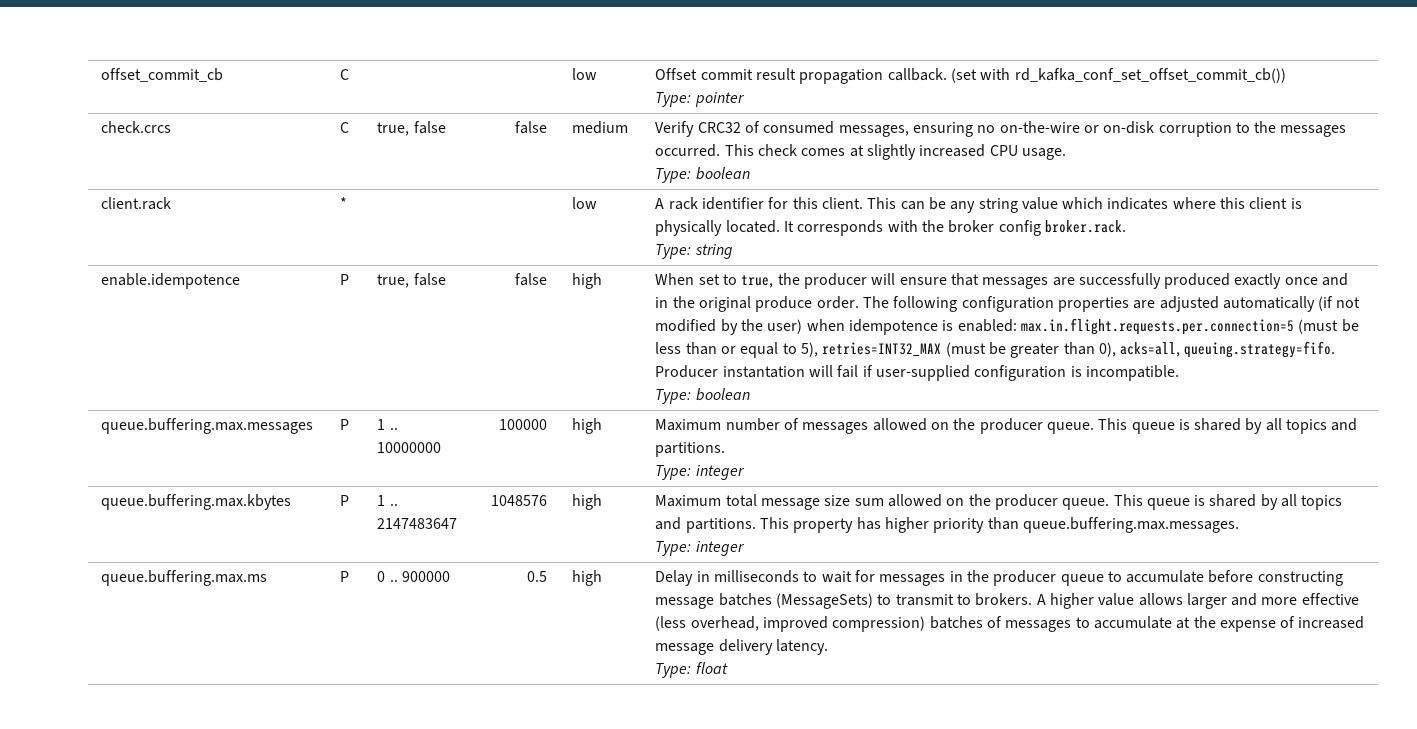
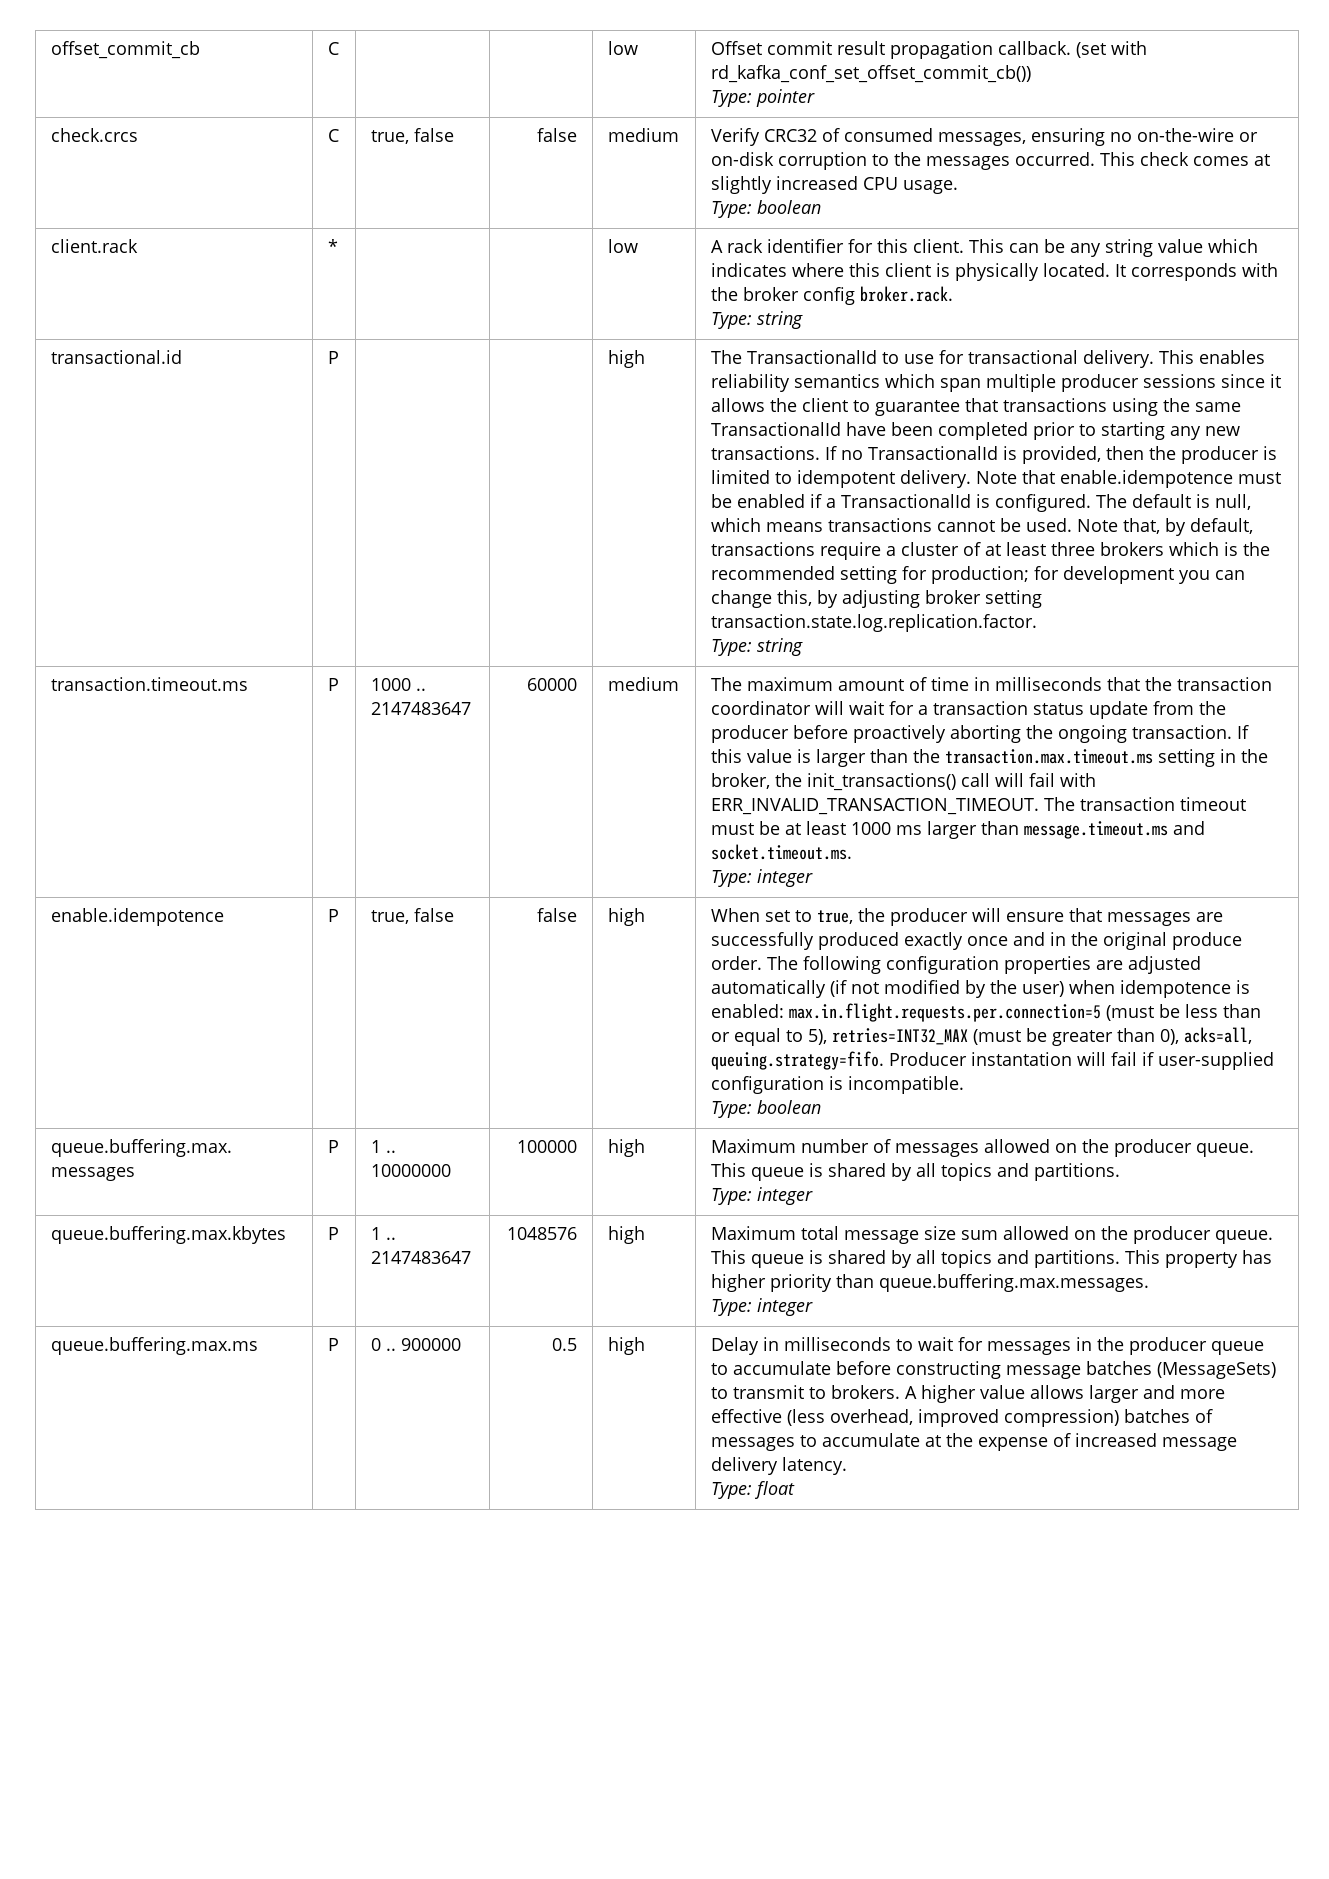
(733, 251) none -> [50,350,182,364] [327,351,339,364] [607,350,645,368] [710,350,1265,368] [710,374,1281,392] [710,398,1241,416] [710,422,1240,440] [710,446,1277,464] [710,470,1281,488] [710,494,1251,512] [710,518,1253,536] [710,542,1270,560] [710,566,1245,584] [710,590,1042,608] [710,614,1037,632] [710,638,803,656] [50,677,248,691] [327,678,339,691] [370,678,426,691] [370,702,471,715] [527,678,578,691] [607,677,679,691] [710,677,1272,691] [710,701,1226,719] [710,725,1249,743] [710,749,1268,767] [710,773,1096,791] [710,797,1246,815] [710,821,1205,839] [710,844,852,860] [710,869,813,887] // transactional.id | P | | | high | The TransactionalId to use for transactional delivery. This enables reliability semantics which span multiple producer sessions since it allows the client to guarantee that transactions using the same TransactionalId have been completed prior to starting any new transactions. If no TransactionalId is provided, then the producer is limited to idempotent delivery. Note that enable.idempotence must be enabled if a TransactionalId is configured. The default is null, which means transactions cannot be used. Note that, by default, transactions require a cluster of at least three brokers which is the recommended setting for production; for development you can change this, by adjusting broker setting transaction.state.log.replication.factor. // Type: string // transaction.timeout.ms | P | 1000 .. 2147483647 | 60000 | medium | The maximum amount of time in milliseconds that the transaction coordinator will wait for a transaction status update from the producer before proactively aborting the ongoing transaction. If this value is larger than the transaction.max.timeout.ms setting in the broker, the init_transactions() call will fail with ERR_INVALID_TRANSACTION_TIMEOUT. The transaction timeout must be at least 1000 ms larger than message.timeout.ms and socket.timeout.ms. // Type: integer

